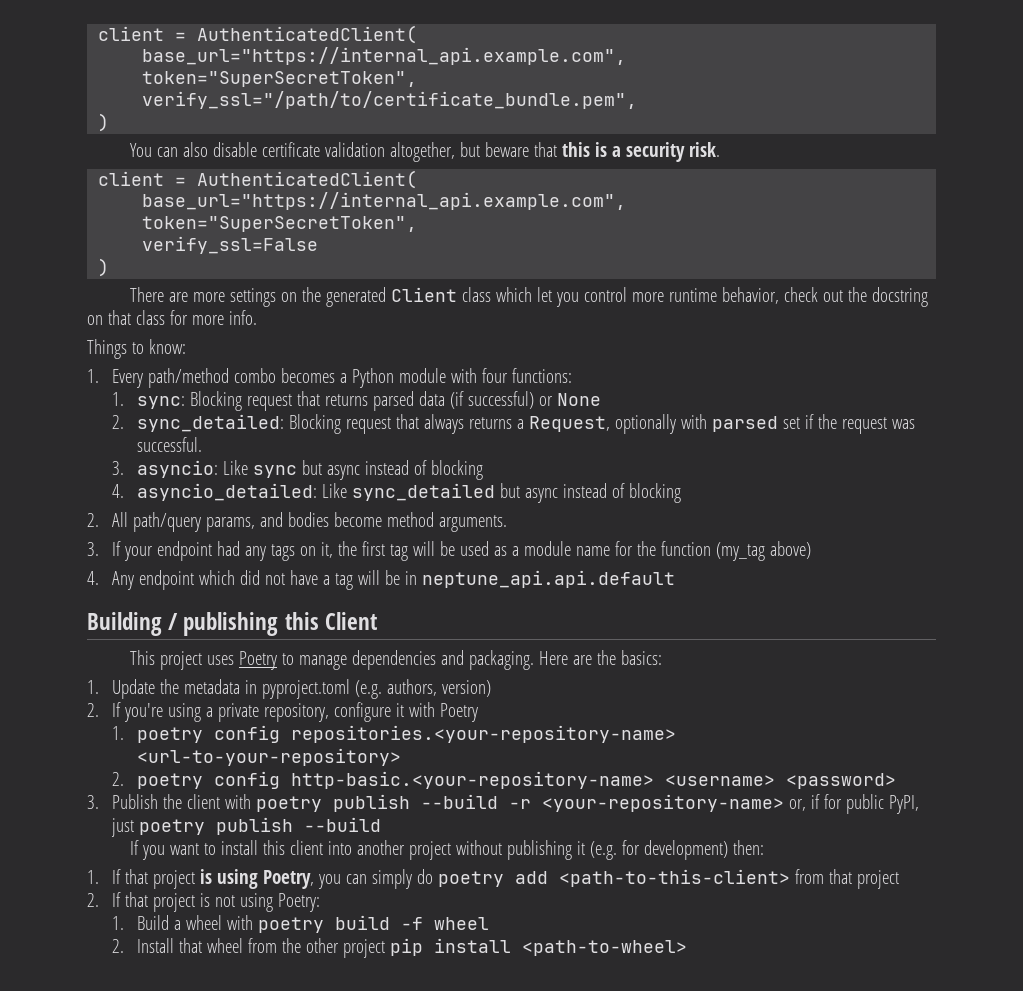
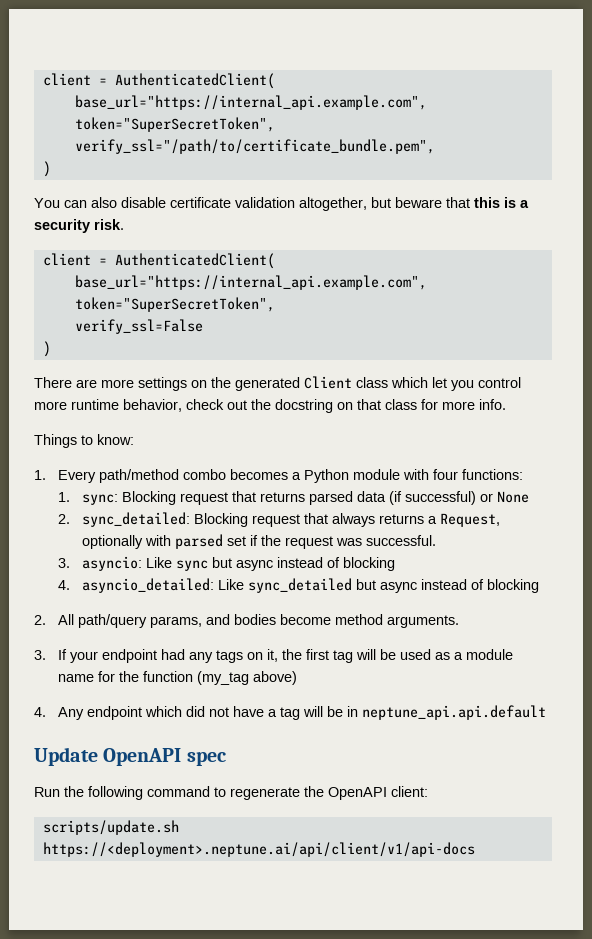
[87,612,377,636] [129,650,662,670] [87,679,491,699] [87,702,478,722] [111,725,676,743] [136,748,401,766] [111,771,896,789] [87,794,919,814] [110,817,381,837] [129,840,764,860] [87,869,899,889] [87,892,320,912] [111,915,489,933] [111,938,687,958] Building / publishing this Client // This project uses Poetry to manage dependencies and packaging. Here are the basics: // 1. Update the metadata in pyproject.toml (e.g. authors, version) // 2. If you're using a private repository, configure it with Poetry // 1. poetry config repositories.<your-repository-name> <url-to-your-repository> // 2. poetry config http-basic.<your-repository-name> <username> <password> // 3. Publish the client with poetry publish --build -r <your-repository-name> or, if for public PyPI, just poetry publish --build // If you want to install this client into another project without publishing it (e.g. for development) then: // 1. If that project is using Poetry, you can simply do poetry add <path-to-this-client> from that project // 2. If that project is not using Poetry: // 1. Build a wheel with poetry build -f wheel // 2. Install that wheel from the other project pip install <path-to-wheel> -> [34,747,226,766] [34,786,428,800] [42,820,179,835] [42,842,475,857] Update OpenAPI spec // Run the following command to regenerate the OpenAPI client: // scripts/update.sh https://<deployment>.neptune.ai/api/client/v1/api-docs

